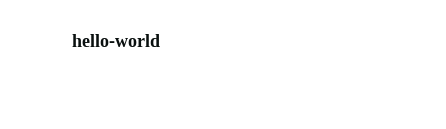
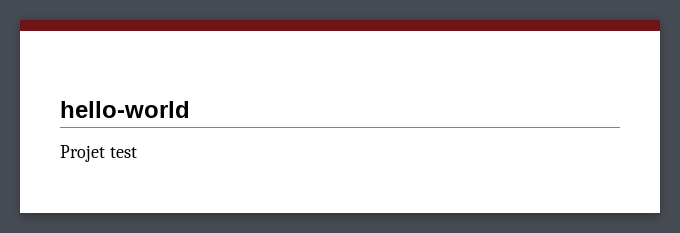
(160, 40) none -> [60,145,137,162] // Projet test

